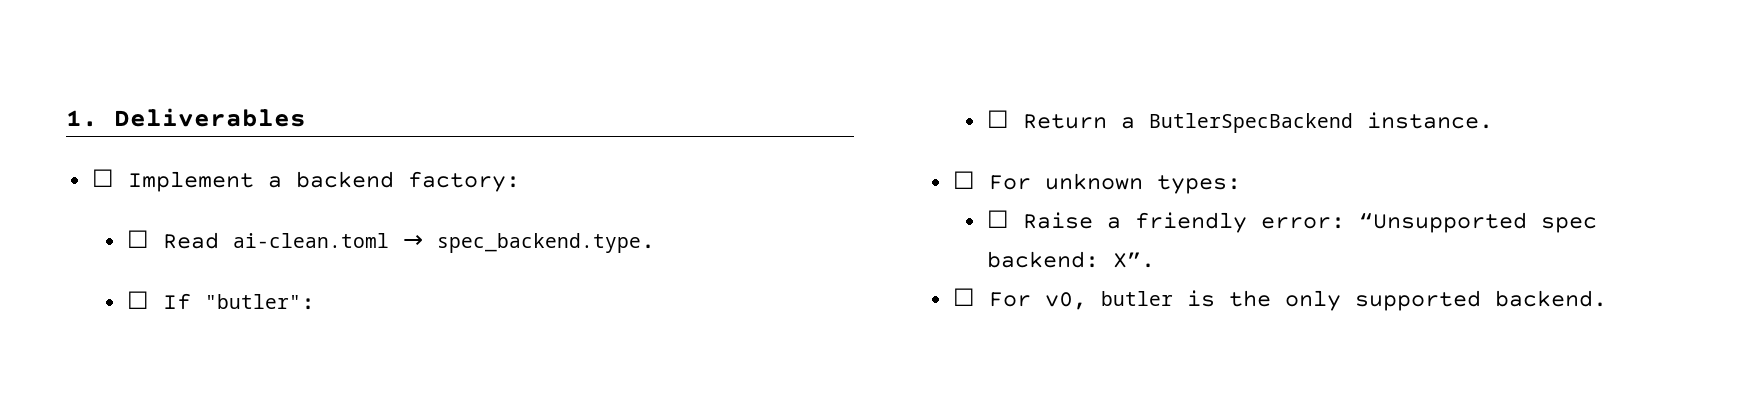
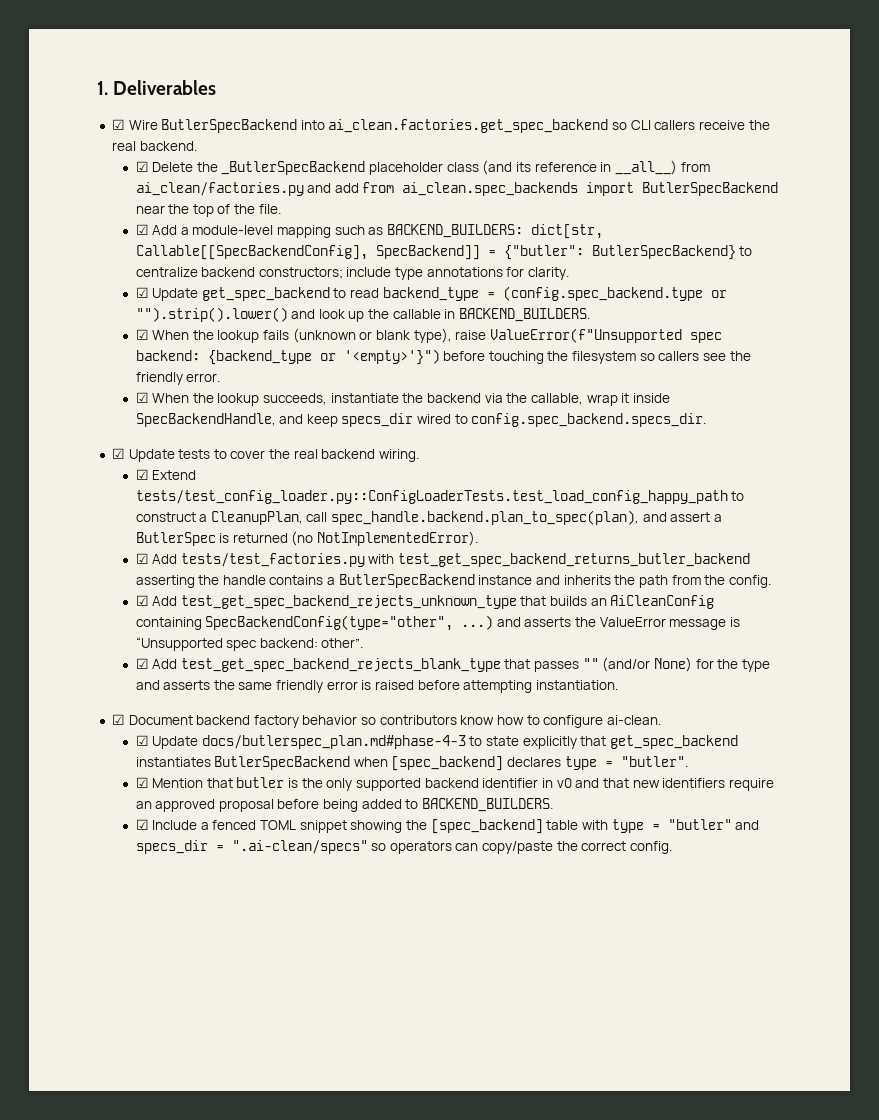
[91,169,520,192] [126,230,655,253] [126,291,315,310] [987,110,1494,133] [952,171,1241,194] [987,210,1598,233] [987,251,1156,268] [952,288,1087,310] ☐ Implement a backend factory: // ☐ Read ai-clean.toml → spec_backend.type. // ☐ If "butler": // ☐ Return a ButlerSpecBackend instance. // ☐ For unknown types: // ☐ Raise a friendly error: “Unsupported spec backend: X”. // ☐ For v0, -> [111,119,770,133] [111,141,197,151] [135,160,710,175] [135,182,779,196] [135,204,281,217] [135,224,604,239] [135,245,753,260] [135,267,570,280] [135,286,727,301] [135,307,591,322] [135,328,722,343] [135,349,751,365] [135,372,221,385] [135,392,670,406] [135,413,707,427] [111,448,420,462] [135,469,197,480] [135,490,745,504] [135,510,723,525] [135,531,479,546] [135,553,751,567] [135,574,771,588] [135,595,715,609] [135,615,741,631] [135,637,364,651] [135,657,770,672] [135,680,618,693] [111,714,661,728] [135,735,739,749] [135,756,688,771] [135,777,233,788] ☑ Wire ButlerSpecBackend into ai_clean.factories.get_spec_backend so CLI callers receive the real backend. // ☑ Delete the _ButlerSpecBackend placeholder class (and its reference in __all__) from ai_clean/factories.py and add from ai_clean.spec_backends import ButlerSpecBackend near the top of the file. // ☑ Add a module-level mapping such as BACKEND_BUILDERS: dict[str, Callable[[SpecBackendConfig], SpecBackend]] = {"butler": ButlerSpecBackend} to centralize backend constructors; include type annotations for clarity. // ☑ Update get_spec_backend to read backend_type = (config.spec_backend.type or "").strip().lower() and look up the callable in BACKEND_BUILDERS. // ☑ When the lookup fails (unknown or blank type), raise ValueError(f"Unsupported spec backend: {backend_type or '<empty>'}") before touching the filesystem so callers see the friendly error. // ☑ When the lookup succeeds, instantiate the backend via the callable, wrap it inside SpecBackendHandle, and keep specs_dir wired to config.spec_backend.specs_dir. // ☑ Update tests to cover the real backend wiring. // ☑ Extend tests/test_config_loader.py::ConfigLoaderTests.test_load_config_happy_path to construct a CleanupPlan, call spec_handle.backend.plan_to_spec(plan), and assert a ButlerSpec is returned (no NotImplementedError). // ☑ Add tests/test_factories.py with test_get_spec_backend_returns_butler_backend asserting the handle contains a ButlerSpecBackend instance and inherits the path from the config. // ☑ Add test_get_spec_backend_rejects_unknown_type that builds an AiCleanConfig containing SpecBackendConfig(type="other", ...) and asserts the ValueError message is “Unsupported spec backend: other”. // ☑ Add test_get_spec_backend_rejects_blank_type that passes "" (and/or None) for the type and asserts the same friendly error is raised before attempting instantiation. // ☑ Document backend factory behavior so contributors know how to configure ai-clean. // ☑ Update docs/butlerspec_plan.md#phase-4-3 to state explicitly that get_spec_backend instantiates ButlerSpecBackend when [spec_backend] declares type = "butler". // ☑ Mention that
[1494,290,1607,307] backend. -> [424,778,774,791] [135,798,554,812] [135,819,760,834] [135,840,673,854] backend identifier in v0 and that new identifiers require an approved proposal before being added to BACKEND_BUILDERS. // ☑ Include a fenced TOML snippet showing the [spec_backend] table with type = "butler" and specs_dir = ".ai-clean/specs" so operators can copy/paste the correct config.

